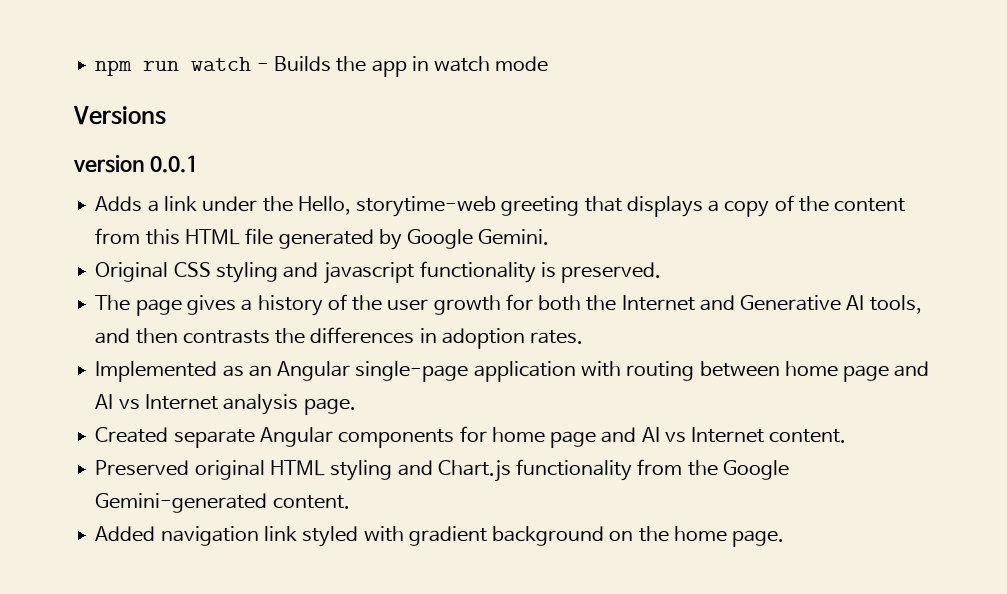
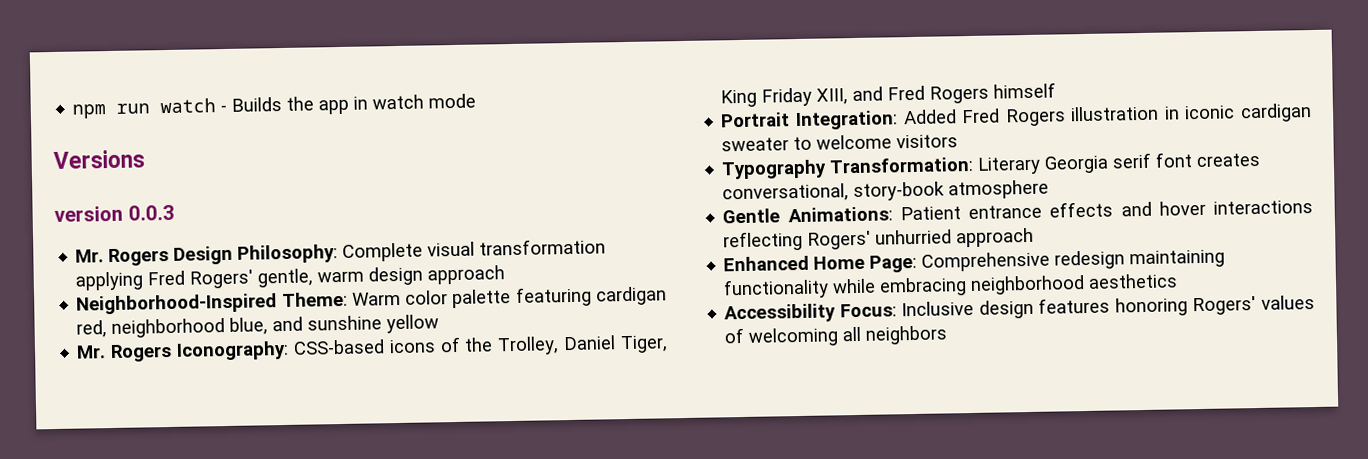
[149,155,198,173] [95,195,906,217] [95,228,550,250] [95,261,662,284] [95,294,922,316] [95,327,584,349] [95,361,930,382] [95,394,356,415] [95,426,847,448] [95,459,789,482] [95,493,350,513] [95,526,785,547] 0.0.1 // Adds a link under the Hello, storytime-web greeting that displays a copy of the content from this HTML file generated by Google Gemini. // Original CSS styling and javascript functionality is preserved. // The page gives a history of the user growth for both the Internet and Generative AI tools, and then contrasts the differences in adoption rates. // Implemented as an Angular single-page application with routing between home page and AI vs Internet analysis page. // Created separate Angular components for home page and AI vs Internet content. // Preserved original HTML styling and Chart.js functionality from the Google Gemini-generated content. // Added navigation link styled with gradient background on the home page. -> [127,204,175,221] [75,238,607,267] [75,265,506,291] [76,286,667,315] [76,314,440,339] [76,335,669,363] [720,82,1057,108] [720,103,1312,131] [721,134,959,152] [721,152,1261,180] [722,179,1050,203] [722,200,1313,224] [723,227,1035,252] [723,249,1226,273] [723,273,1179,300] [724,295,1315,324] [724,325,949,347] 0.0.3 // Mr. Rogers Design Philosophy: Complete visual transformation applying Fred Rogers' gentle, warm design approach // Neighborhood-Inspired Theme: Warm color palette featuring cardigan red, neighborhood blue, and sunshine yellow // Mr. Rogers Iconography: CSS-based icons of the Trolley, Daniel Tiger, King Friday XIII, and Fred Rogers himself // Portrait Integration: Added Fred Rogers illustration in iconic cardigan sweater to welcome visitors // Typography Transformation: Literary Georgia serif font creates conversational, story-book atmosphere // Gentle Animations: Patient entrance effects and hover interactions reflecting Rogers' unhurried approach // Enhanced Home Page: Comprehensive redesign maintaining functionality while embracing neighborhood aesthetics // Accessibility Focus: Inclusive design features honoring Rogers' values of welcoming all neighbors

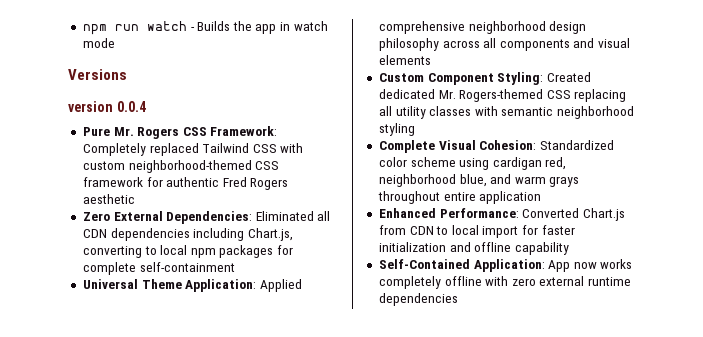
[127,204,175,221] [75,238,607,267] [75,265,506,291] [76,286,592,315] 0.0.3 // Mr. Rogers Design Philosophy: Complete visual transformation applying Fred Rogers' gentle, warm design approach // Neighborhood-Inspired Theme: Warm color palette featuring -> [116,101,146,112] [82,126,278,139] [82,143,304,156] [82,160,280,173] [82,177,289,190] [82,194,135,204] [82,211,331,224] [82,228,293,241] [82,245,294,258] [82,262,235,275] [82,279,302,292] [378,21,587,34] [378,38,631,51] [378,55,431,65] [378,72,591,85] [378,89,627,102] [378,106,635,119] [378,123,415,136] [378,140,614,153] [378,157,490,170] 0.0.4 // Pure Mr. Rogers CSS Framework: Completely replaced Tailwind CSS with custom neighborhood-themed CSS framework for authentic Fred Rogers aesthetic // Zero External Dependencies: Eliminated all CDN dependencies including Chart.js, converting to local npm packages for complete self-containment // Universal Theme Application: Applied comprehensive neighborhood design philosophy across all components and visual elements // Custom Component Styling: Created dedicated Mr. Rogers-themed CSS replacing all utility classes with semantic neighborhood styling // Complete Visual Cohesion: Standardized color scheme using
[307,314,440,334] [76,335,669,363] [720,82,1057,108] [720,103,1312,131] [721,134,959,152] [721,152,1261,180] [722,179,1050,203] [722,200,1313,224] [723,227,1035,252] [723,249,1226,273] [723,273,1179,300] [724,295,1315,324] [724,325,949,347] sunshine yellow // Mr. Rogers Iconography: CSS-based icons of the Trolley, Daniel Tiger, King Friday XIII, and Fred Rogers himself // Portrait Integration: Added Fred Rogers illustration in iconic cardigan sweater to welcome visitors // Typography Transformation: Literary Georgia serif font creates conversational, story-book atmosphere // Gentle Animations: Patient entrance effects and hover interactions reflecting Rogers' unhurried approach // Enhanced Home Page: Comprehensive redesign maintaining functionality while embracing neighborhood aesthetics // Accessibility Focus: Inclusive design features honoring Rogers' values of welcoming all neighbors -> [514,176,580,187] [377,191,542,204] [378,208,625,221] [378,225,575,238] [378,242,569,255] [378,259,633,272] [378,276,632,289] [378,293,458,306] warm grays throughout entire application // Enhanced Performance: Converted Chart.js from CDN to local import for faster initialization and offline capability // Self-Contained Application: App now works completely offline with zero external runtime dependencies

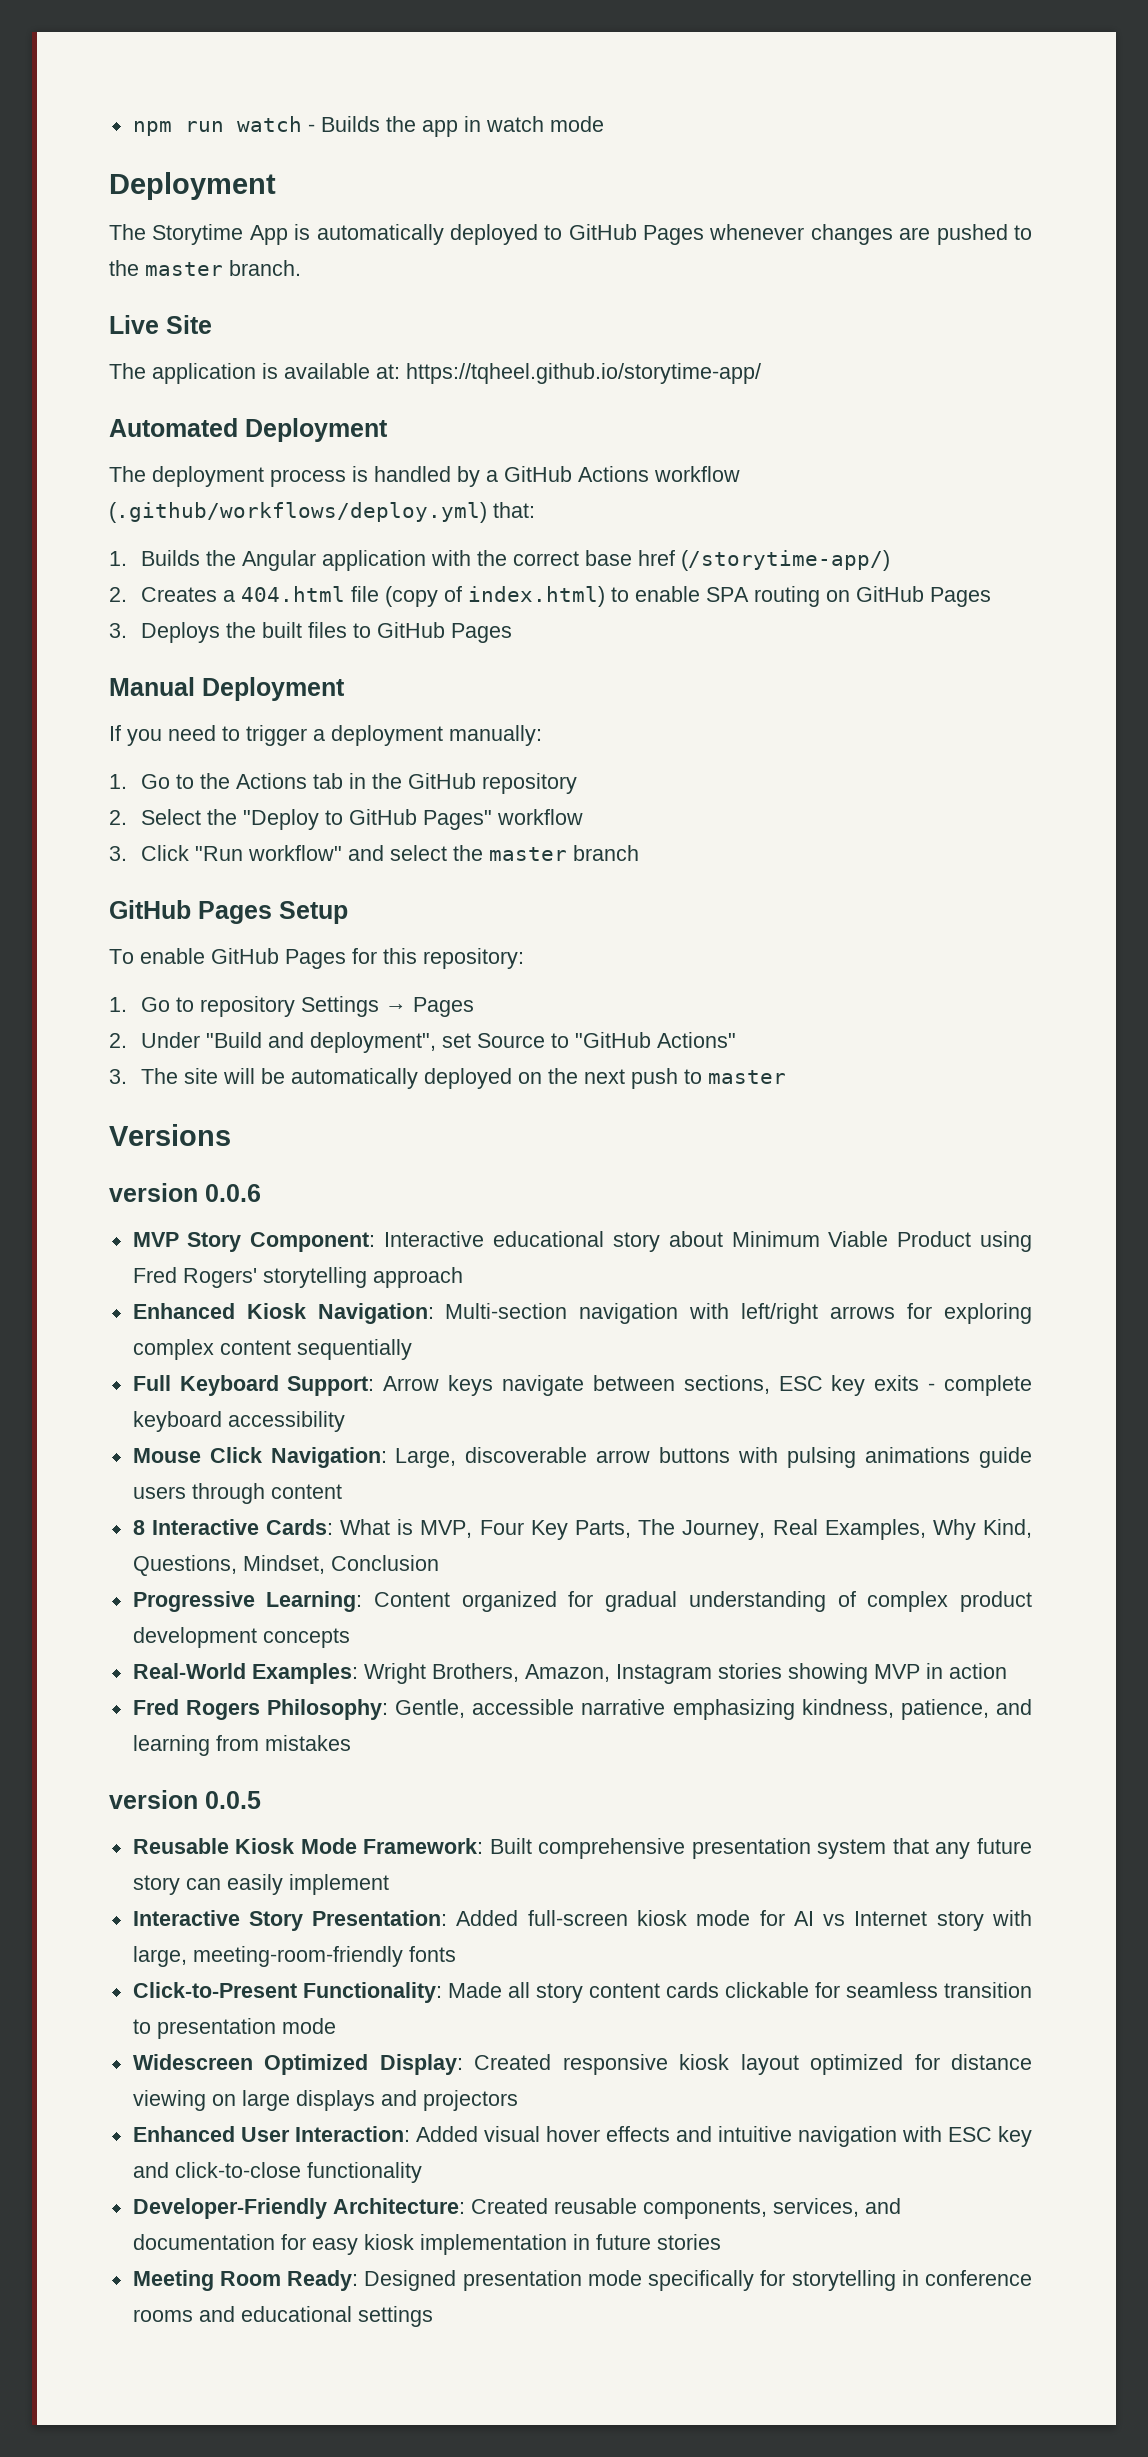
[68,69,127,80] [68,101,146,112] [82,126,278,139] [82,143,304,156] [82,160,280,173] [82,177,289,190] [82,194,135,204] [82,211,331,224] [82,228,293,241] [82,245,294,258] [82,262,235,275] [82,279,302,292] [378,21,587,34] [378,38,631,51] [378,55,431,65] [378,72,591,85] [378,89,627,102] [378,106,635,119] [378,123,415,136] [378,140,614,153] [378,157,567,170] [378,174,580,187] [377,191,542,204] [378,208,625,221] [378,225,575,238] [378,242,569,255] [378,259,633,272] [378,276,632,289] [378,293,458,306] Versions // version 0.0.4 // Pure Mr. Rogers CSS Framework: Completely replaced Tailwind CSS with custom neighborhood-themed CSS framework for authentic Fred Rogers aesthetic // Zero External Dependencies: Eliminated all CDN dependencies including Chart.js, converting to local npm packages for complete self-containment // Universal Theme Application: Applied comprehensive neighborhood design philosophy across all components and visual elements // Custom Component Styling: Created dedicated Mr. Rogers-themed CSS replacing all utility classes with semantic neighborhood styling // Complete Visual Cohesion: Standardized color scheme using cardigan red, neighborhood blue, and warm grays throughout entire application // Enhanced Performance: Converted Chart.js from CDN to local import for faster initialization and offline capability // Self-Contained Application: App now works completely offline with zero external runtime dependencies -> [109,172,276,200] [109,224,1032,245] [109,260,301,276] [109,315,212,334] [109,363,761,384] [109,418,388,442] [109,466,740,487] [109,502,535,523] [109,550,891,571] [109,586,992,607] [109,622,513,643] [109,677,345,701] [109,725,542,746] [109,773,578,794] [109,809,584,830] [109,845,640,861] [109,900,348,924] [109,948,524,969] [109,996,475,1017] [109,1032,737,1053] [109,1068,787,1089] [109,1124,231,1146] [109,1183,261,1202] [132,1231,1033,1252] [132,1267,463,1288] [132,1303,1033,1324] [132,1339,412,1360] [132,1375,1032,1396] [132,1411,345,1432] [132,1447,1032,1468] [132,1483,342,1504] [132,1519,1033,1540] [132,1555,439,1576] [132,1591,1032,1612] [132,1627,350,1648] [132,1663,1007,1684] [132,1699,1032,1720] [132,1735,351,1756] [109,1790,261,1809] [132,1838,1032,1859] [132,1874,389,1895] [132,1910,1033,1931] [132,1946,456,1967] [132,1982,1032,2003] [132,2018,336,2039] [132,2054,1032,2075] [132,2090,518,2111] [132,2126,1033,2147] [132,2162,422,2183] [132,2198,901,2219] [132,2234,721,2255] [132,2270,1032,2291] [132,2306,433,2327] Deployment // The Storytime App is automatically deployed to GitHub Pages whenever changes are pushed to the master branch. // Live Site // The application is available at: https://tqheel.github.io/storytime-app/ // Automated Deployment // The deployment process is handled by a GitHub Actions workflow (.github/workflows/deploy.yml) that: // 1. Builds the Angular application with the correct base href (/storytime-app/) // 2. Creates a 404.html file (copy of index.html) to enable SPA routing on GitHub Pages // 3. Deploys the built files to GitHub Pages // Manual Deployment // If you need to trigger a deployment manually: // 1. Go to the Actions tab in the GitHub repository // 2. Select the "Deploy to GitHub Pages" workflow // 3. Click "Run workflow" and select the master branch // GitHub Pages Setup // To enable GitHub Pages for this repository: // 1. Go to repository Settings → Pages // 2. Under "Build and deployment", set Source to "GitHub Actions" // 3. The site will be automatically deployed on the next push to master // Versions // version 0.0.6 // MVP Story Component: Interactive educational story about Minimum Viable Product using Fred Rogers' storytelling approach // Enhanced Kiosk Navigation: Multi-section navigation with left/right arrows for exploring complex content sequentially // Full Keyboard Support: Arrow keys navigate between sections, ESC key exits - complete keyboard accessibility // Mouse Click Navigation: Large, discoverable arrow buttons with pulsing animations guide users through content // 8 Interactive Cards: What is MVP, Four Key Parts, The Journey, Real Examples, Why Kind, Questions, Mindset, Conclusion // Progressive Learning: Content organized for gradual understanding of complex product development concepts // Real-World Examples: Wright Brothers, Amazon, Instagram stories showing MVP in action // Fred Rogers Philosophy: Gentle, accessible narrative emphasizing kindness, patience, and learning from mistakes // version 0.0.5 // Reusable Kiosk Mode Framework: Built comprehensive presentation system that any future story can easily implement // Interactive Story Presentation: Added full-screen kiosk mode for AI vs Internet story with large, meeting-room-friendly fonts // Click-to-Present Functionality: Made all story content cards clickable for seamless transition to presentation mode // Widescreen Optimized Display: Created responsive kiosk layout optimized for distance viewing on large displays and projectors // Enhanced User Interaction: Added visual hover effects and intuitive navigation with ESC key and click-to-close functionality // Developer-Friendly Architecture: Created reusable components, services, and documentation for easy kiosk implementation in future stories // Meeting Room Ready: Designed presentation mode specifically for storytelling in conference rooms and educational settings

